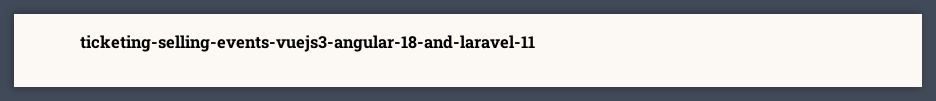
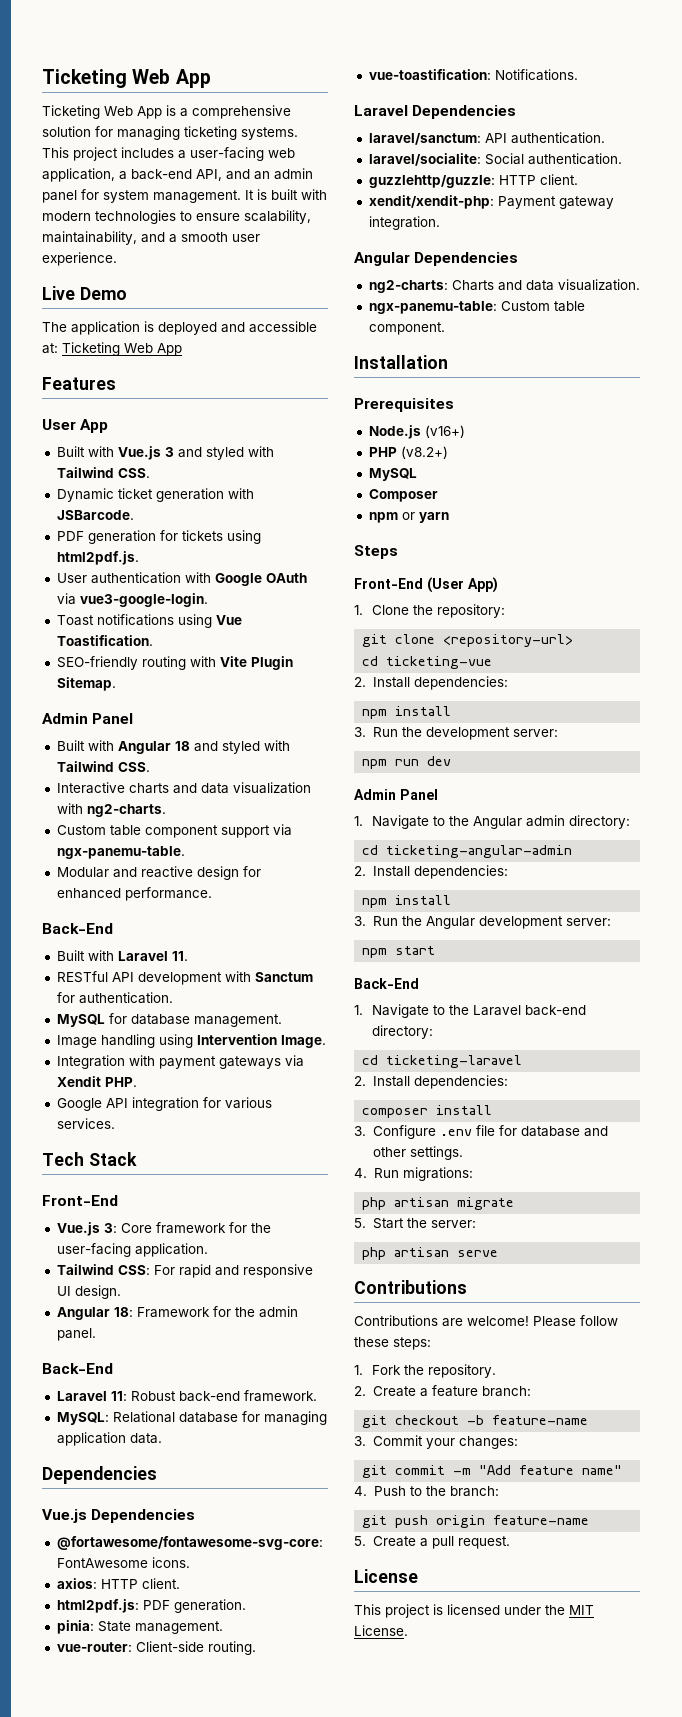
[80,35,535,52] ticketing-selling-events-vuejs3-angular-18-and-laravel-11 -> [42,69,211,88] [42,105,291,119] [42,126,298,140] [42,147,295,161] [42,168,313,182] [42,189,327,203] [42,210,311,224] [42,231,260,245] [42,252,117,266] [42,286,127,300] [42,321,317,335] [42,342,182,356] [42,377,116,390] [42,419,109,433] [56,446,274,460] [56,467,150,478] [56,488,254,502] [56,510,134,520] [56,530,261,544] [56,551,139,565] [56,572,307,586] [56,593,208,607] [56,614,242,628] [56,635,153,646] [56,656,293,670] [56,677,116,691] [42,713,134,724] [56,740,290,754] [56,761,150,772] [56,782,311,794] [56,803,166,817] [56,824,292,838] [56,846,185,859] [56,866,261,880] [56,887,212,901] [42,923,113,934] [56,950,188,961] [56,971,313,985] [56,992,173,1004] [56,1013,282,1027] [56,1034,326,1048] [56,1055,304,1069] [56,1076,137,1087] [56,1097,272,1111] [56,1118,115,1129] [42,1152,137,1166] [42,1195,118,1206] [56,1222,271,1236] [56,1243,208,1257] [56,1264,313,1278] [56,1285,121,1299] [56,1306,298,1320] [56,1328,96,1341] [42,1363,113,1374] [56,1390,317,1402] [56,1411,327,1425] [56,1432,162,1446] [42,1466,157,1484] [42,1509,196,1523] [56,1536,323,1550] [56,1557,190,1568] [56,1578,180,1589] [56,1599,246,1613] [56,1620,223,1634] [56,1641,256,1655] [368,69,578,81] [354,105,517,119] [368,132,605,145] [368,153,622,166] [368,174,578,188] [368,195,614,209] [368,216,440,230] [354,252,519,266] [368,279,640,293] [368,301,585,314] [368,322,445,335] [354,355,448,369] [354,398,454,412] [368,425,465,439] [368,446,448,459] [368,468,417,481] [368,489,438,502] [368,512,449,523] [354,545,398,559] [354,577,498,593] [354,604,506,618] [362,634,574,647] [362,656,493,669] [354,676,508,690] [362,706,452,719] [354,727,558,740] [362,756,452,769] [354,789,438,800] [354,815,631,829] [362,845,573,858] [354,865,508,879] [362,895,452,908] [354,916,611,929] [362,946,436,958] [354,978,419,989] [354,1004,587,1018] [372,1025,434,1039] [362,1055,523,1068] [354,1075,508,1089] [362,1105,493,1118] [354,1125,608,1139] [372,1146,463,1160] [354,1167,473,1181] [362,1197,515,1210] [354,1218,476,1229] [362,1247,499,1260] [354,1280,467,1294] [354,1315,618,1327] [354,1337,431,1350] [354,1364,497,1378] [354,1385,531,1397] [362,1415,589,1428] [354,1435,518,1449] [362,1465,623,1478] [354,1486,499,1497] [362,1515,590,1528] [354,1536,510,1549] [354,1569,418,1583] [354,1604,594,1618] [354,1625,408,1636] Ticketing Web App // Ticketing Web App is a comprehensive solution for managing ticketing systems. This project includes a user-facing web application, a back-end API, and an admin panel for system management. It is built with modern technologies to ensure scalability, maintainability, and a smooth user experience. // Live Demo // The application is deployed and accessible at: Ticketing Web App // Features // User App // Built with Vue.js 3 and styled with Tailwind CSS. // Dynamic ticket generation with JSBarcode. // PDF generation for tickets using html2pdf.js. // User authentication with Google OAuth via vue3-google-login. // Toast notifications using Vue Toastification. // SEO-friendly routing with Vite Plugin Sitemap. // Admin Panel // Built with Angular 18 and styled with Tailwind CSS. // Interactive charts and data visualization with ng2-charts. // Custom table component support via ngx-panemu-table. // Modular and reactive design for enhanced performance. // Back-End // Built with Laravel 11. // RESTful API development with Sanctum for authentication. // MySQL for database management. // Image handling using Intervention Image. // Integration with payment gateways via Xendit PHP. // Google API integration for various services. // Tech Stack // Front-End // Vue.js 3: Core framework for the user-facing application. // Tailwind CSS: For rapid and responsive UI design. // Angular 18: Framework for the admin panel. // Back-End // Laravel 11: Robust back-end framework. // MySQL: Relational database for managing application data. // Dependencies // Vue.js Dependencies // @fortawesome/fontawesome-svg-core: FontAwesome icons. // axios: HTTP client. // html2pdf.js: PDF generation. // pinia: State management. // vue-router: Client-side routing. // vue-toastification: Notifications. // Laravel Dependencies // laravel/sanctum: API authentication. // laravel/socialite: Social authentication. // guzzlehttp/guzzle: HTTP client. // xendit/xendit-php: Payment gateway integration. // Angular Dependencies // ng2-charts: Charts and data visualization. // ngx-panemu-table: Custom table component. // Installation // Prerequisites // Node.js (v16+) // PHP (v8.2+) // MySQL // Composer // npm or yarn // Steps // Front-End (User App) // 1. Clone the repository: // git clone <repository-url> // cd ticketing-vue // 2. Install dependencies: // npm install // 3. Run the development server: // npm run dev // Admin Panel // 1. Navigate to the Angular admin directory: // cd ticketing-angular-admin // 2. Install dependencies: // npm install // 3. Run the Angular development server: // npm start // Back-End // 1. Navigate to the Laravel back-end directory: // cd ticketing-laravel // 2. Install dependencies: // composer install // 3. Configure .env file for database and other settings. // 4. Run migrations: // php artisan migrate // 5. Start the server: // php artisan serve // Contributions // Contributions are welcome! Please follow these steps: // 1. Fork the repository. // 2. Create a feature branch: // git checkout -b feature-name // 3. Commit your changes: // git commit -m "Add feature name" // 4. Push to the branch: // git push origin feature-name // 5. Create a pull request. // License // This project is licensed under the MIT License.

